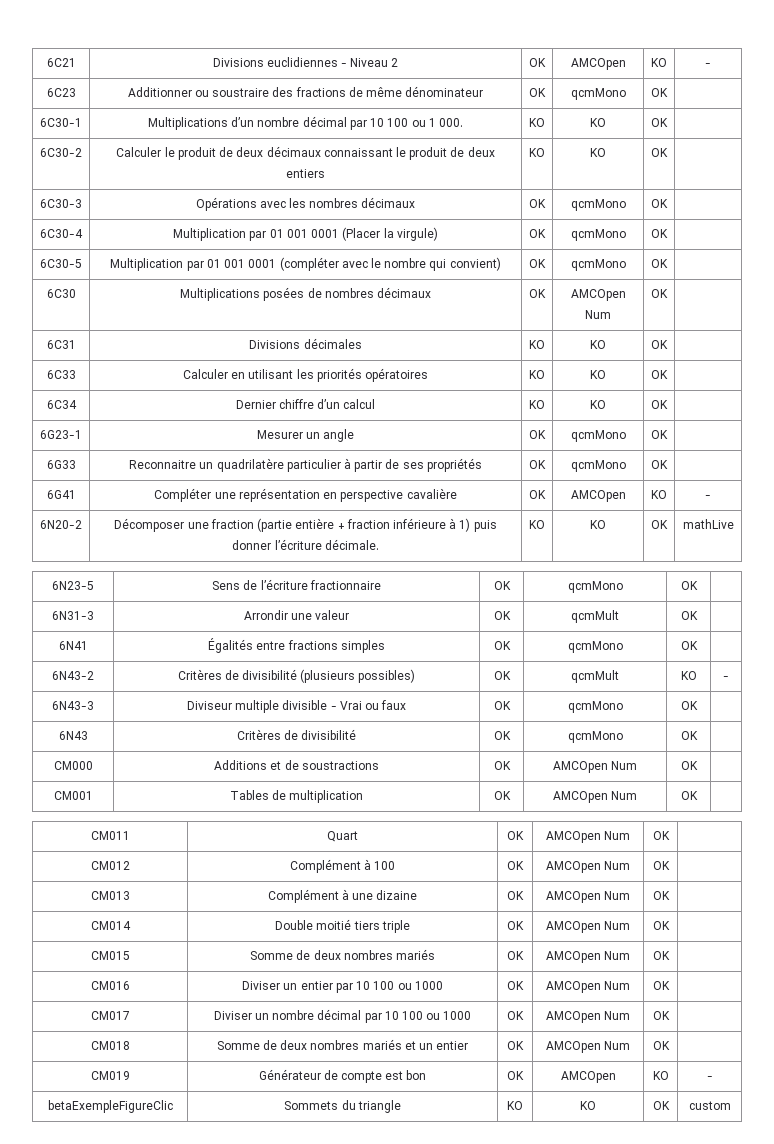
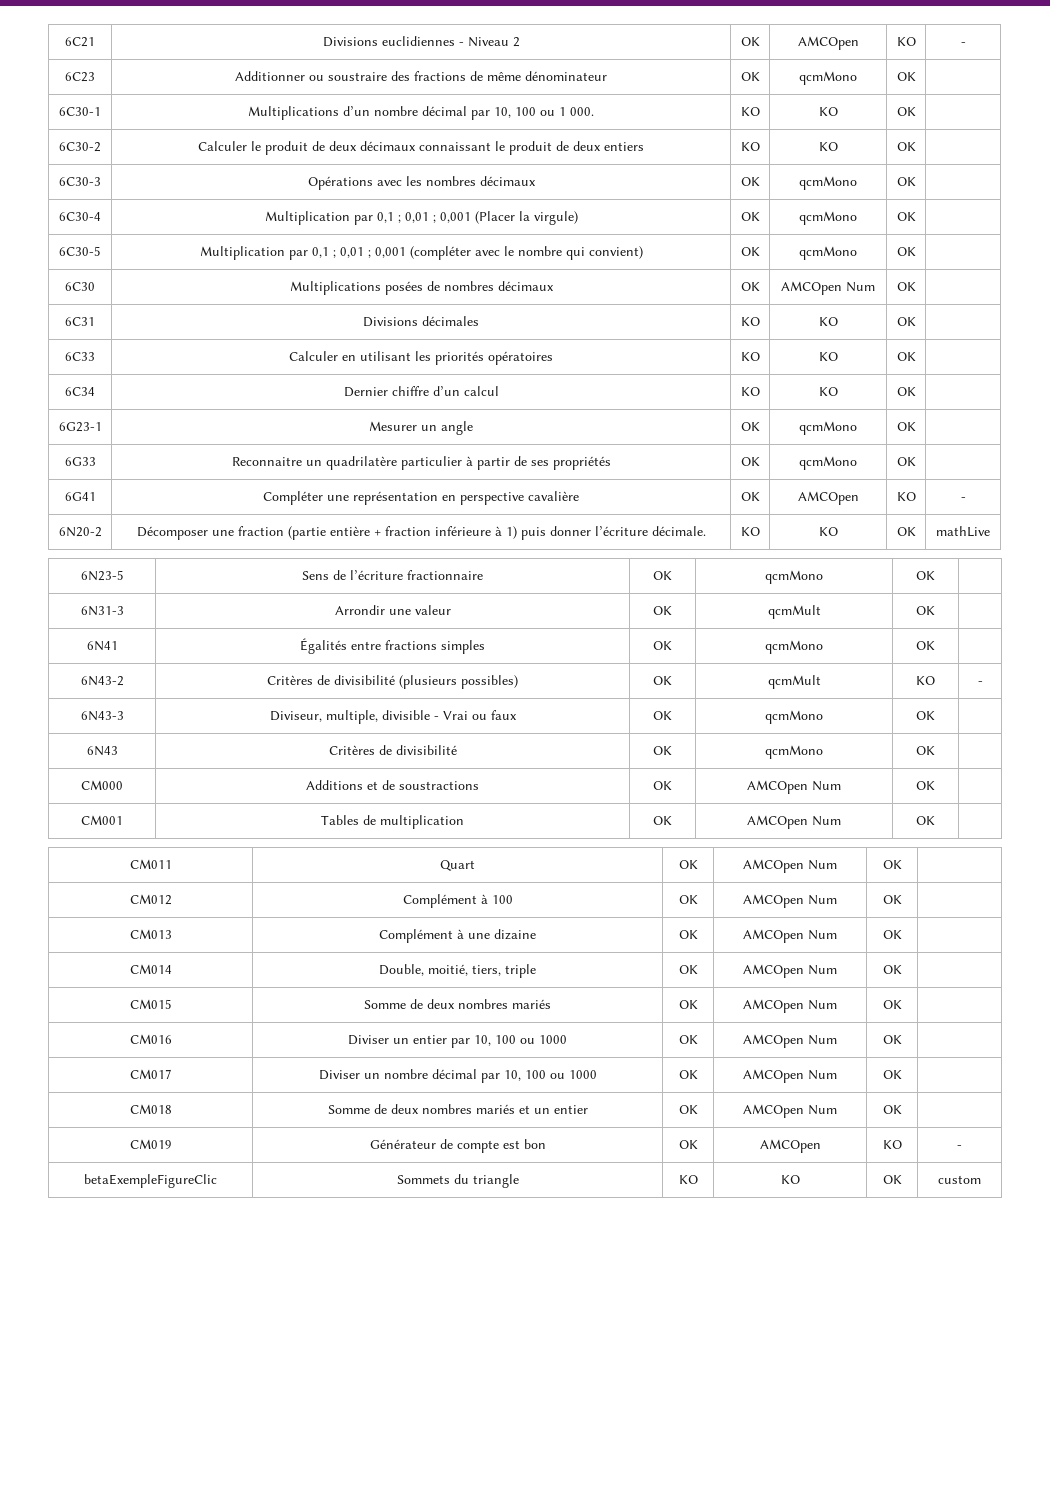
[370,118,385,127] 10 -> [494,107,511,118] 10,
[269,229,340,238] 01 001 0001 -> [376,212,471,223] 0,1 ; 0,01 ; 0,001
[206,259,277,268] 01 001 0001 -> [311,247,406,258] 0,1 ; 0,01 ; 0,001
[186,700,280,713] Diviseur multiple -> [269,710,378,724] Diviseur, multiple,
[275,919,380,930] Double moitié tiers -> [379,964,501,976] Double, moitié, tiers,
[356,981,371,990] 10 -> [474,1035,491,1046] 10,
[384,1011,399,1020] 10 -> [503,1070,521,1081] 10,

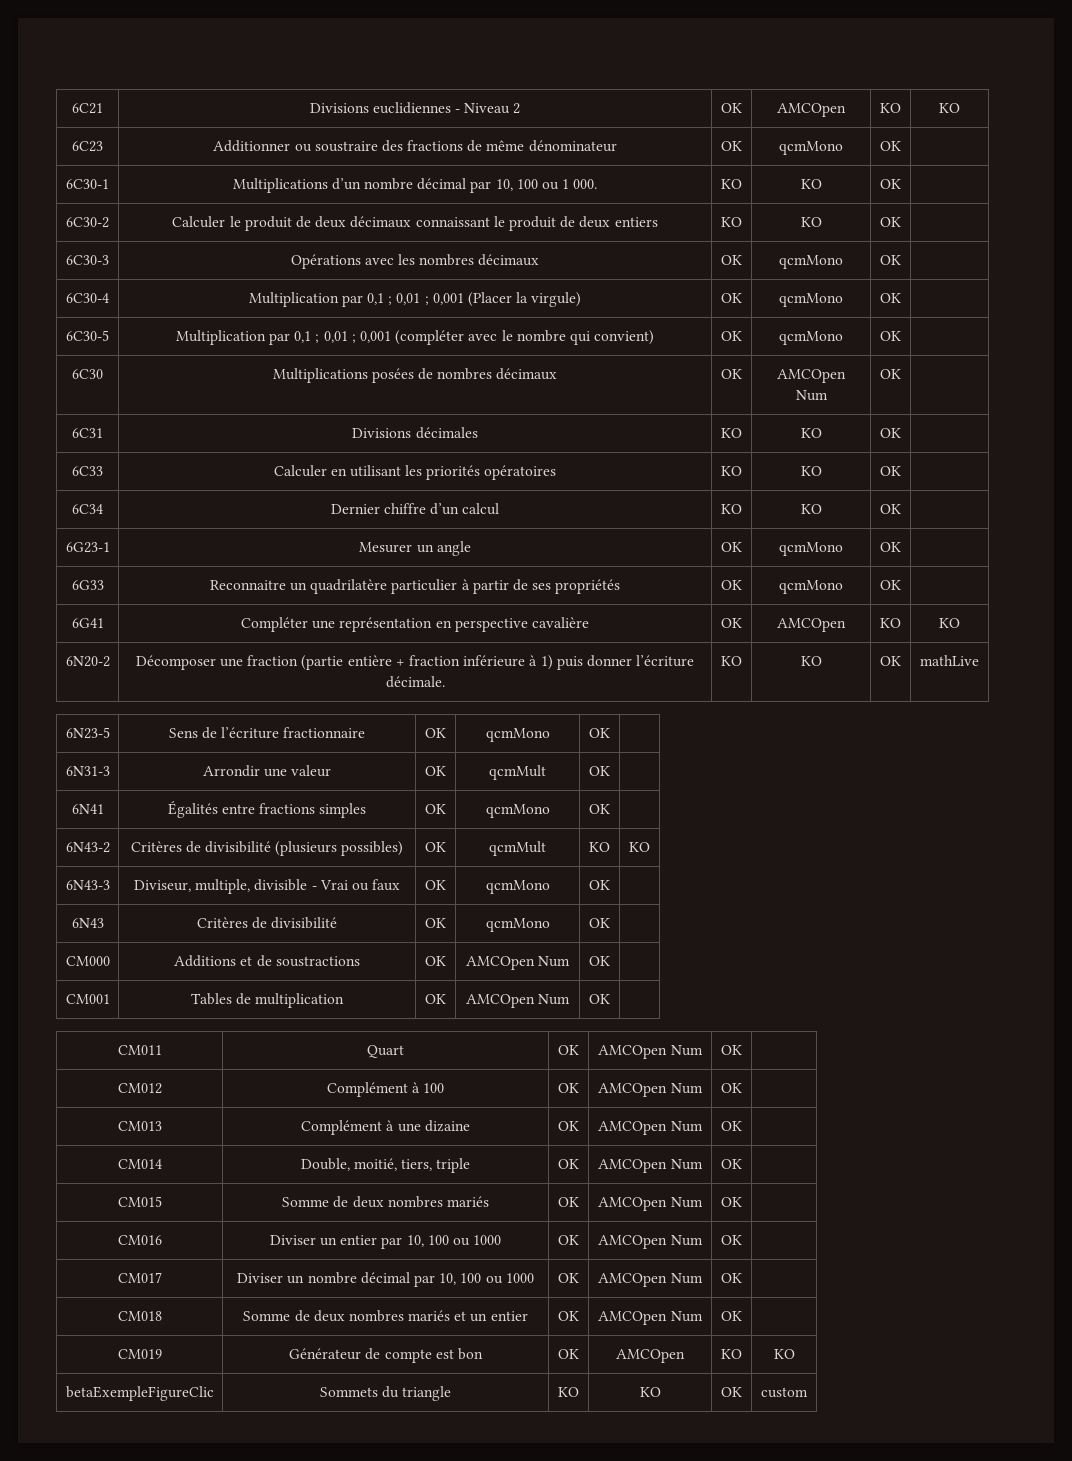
[960,42,966,46] - -> [939,103,960,113] KO
[960,497,966,501] - -> [939,618,960,628] KO
[977,681,983,685] - -> [629,842,650,852] KO
[957,1145,962,1149] - -> [773,1349,795,1359] KO

